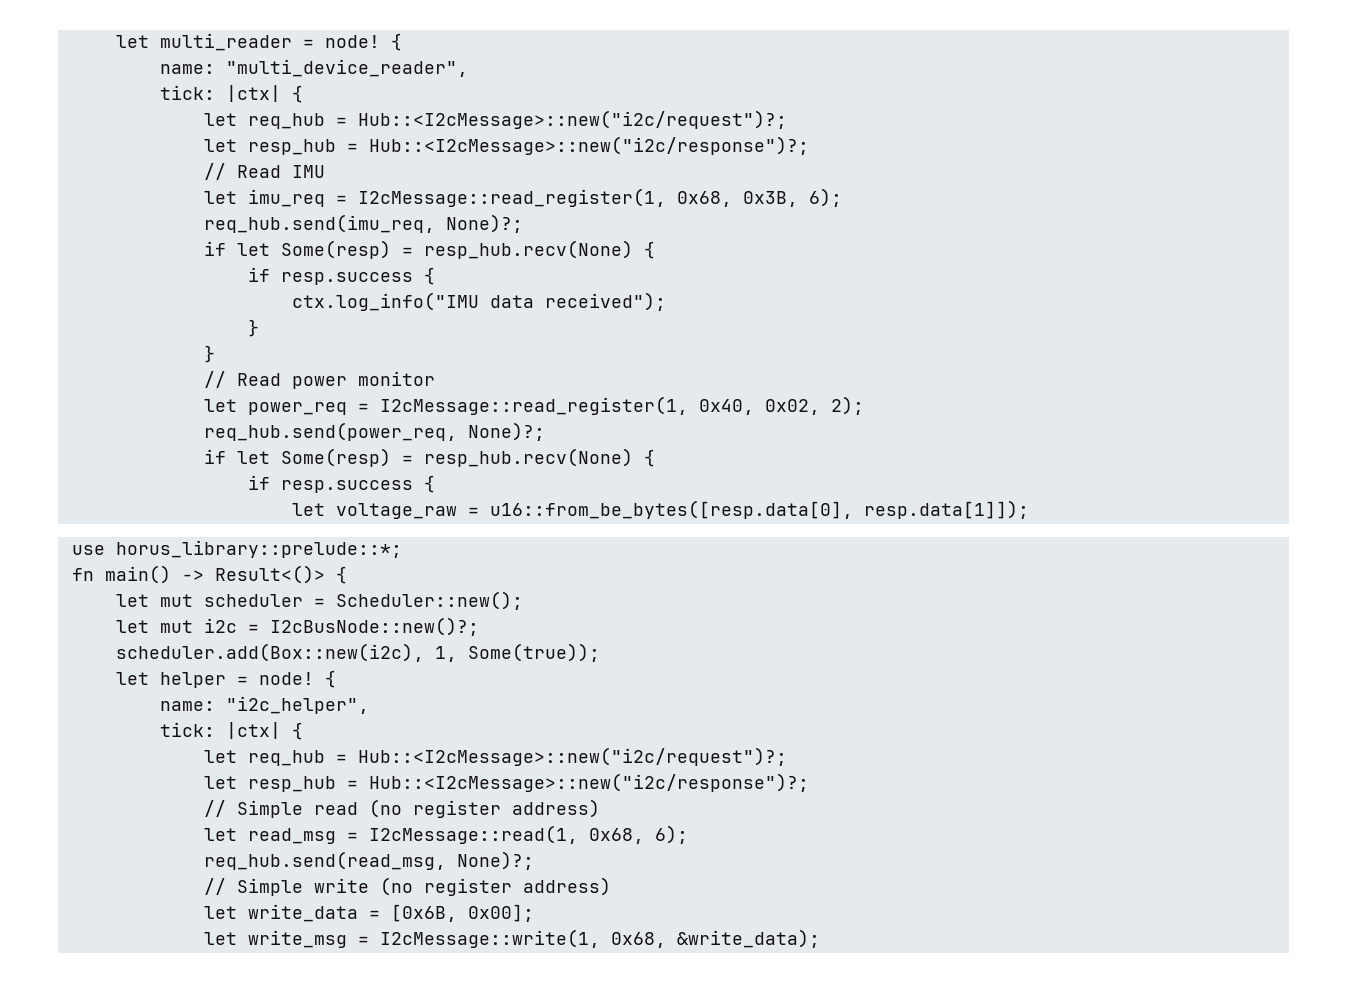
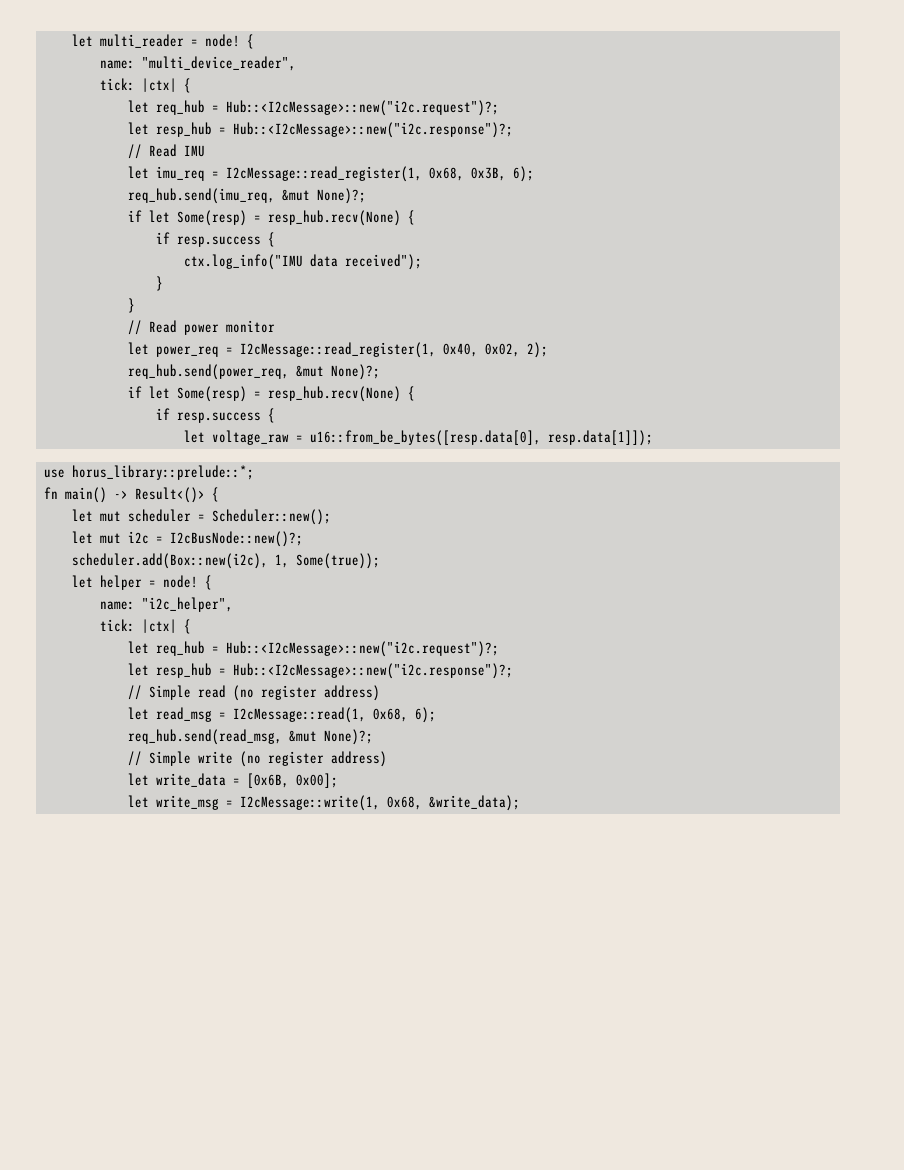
[357,110,787,129] [203,136,809,155] Hub::<I2cMessage>::new("i2c/request")?; // let resp_hub = Hub::<I2cMessage>::new("i2c/response")?; -> [226,100,500,116] [128,122,514,138] Hub::<I2cMessage>::new("i2c.request")?; // let resp_hub = Hub::<I2cMessage>::new("i2c.response")?;
(435, 223) none -> [282,189,311,201] &mut
(457, 431) none -> [296,365,325,377] &mut
[357,747,787,766] [203,773,809,792] Hub::<I2cMessage>::new("i2c/request")?; // let resp_hub = Hub::<I2cMessage>::new("i2c/response")?; -> [226,641,500,657] [128,663,514,679] Hub::<I2cMessage>::new("i2c.request")?; // let resp_hub = Hub::<I2cMessage>::new("i2c.response")?;
(446, 860) none -> [289,730,318,742] &mut

